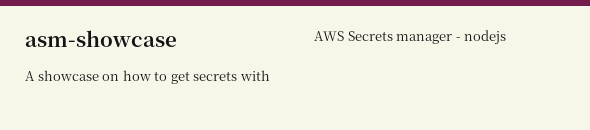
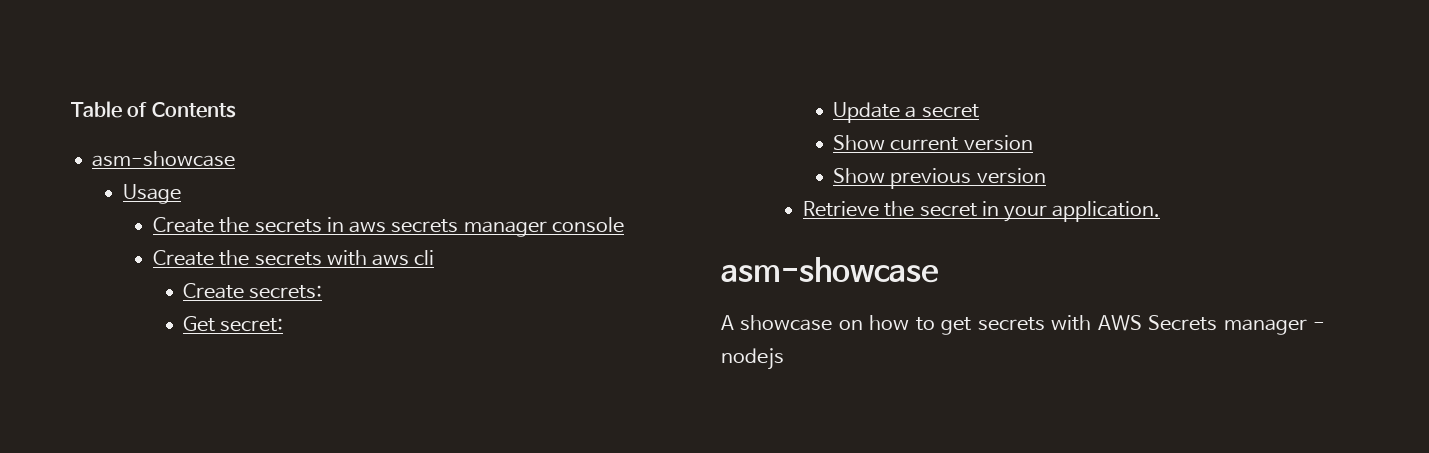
(25, 38) none -> [71,101,236,118] [92,151,236,167] [122,184,181,204] [152,217,624,237] [152,250,435,266] [183,283,323,299] [183,316,284,332] [833,102,979,123] [833,135,1033,151] [833,168,1046,189] [802,201,1161,222] Table of Contents // asm-showcase // Usage // Create the secrets in aws secrets manager console // Create the secrets with aws cli // Create secrets: // Get secret: // Update a secret // Show current version // Show previous version // Retrieve the secret in your application. //

